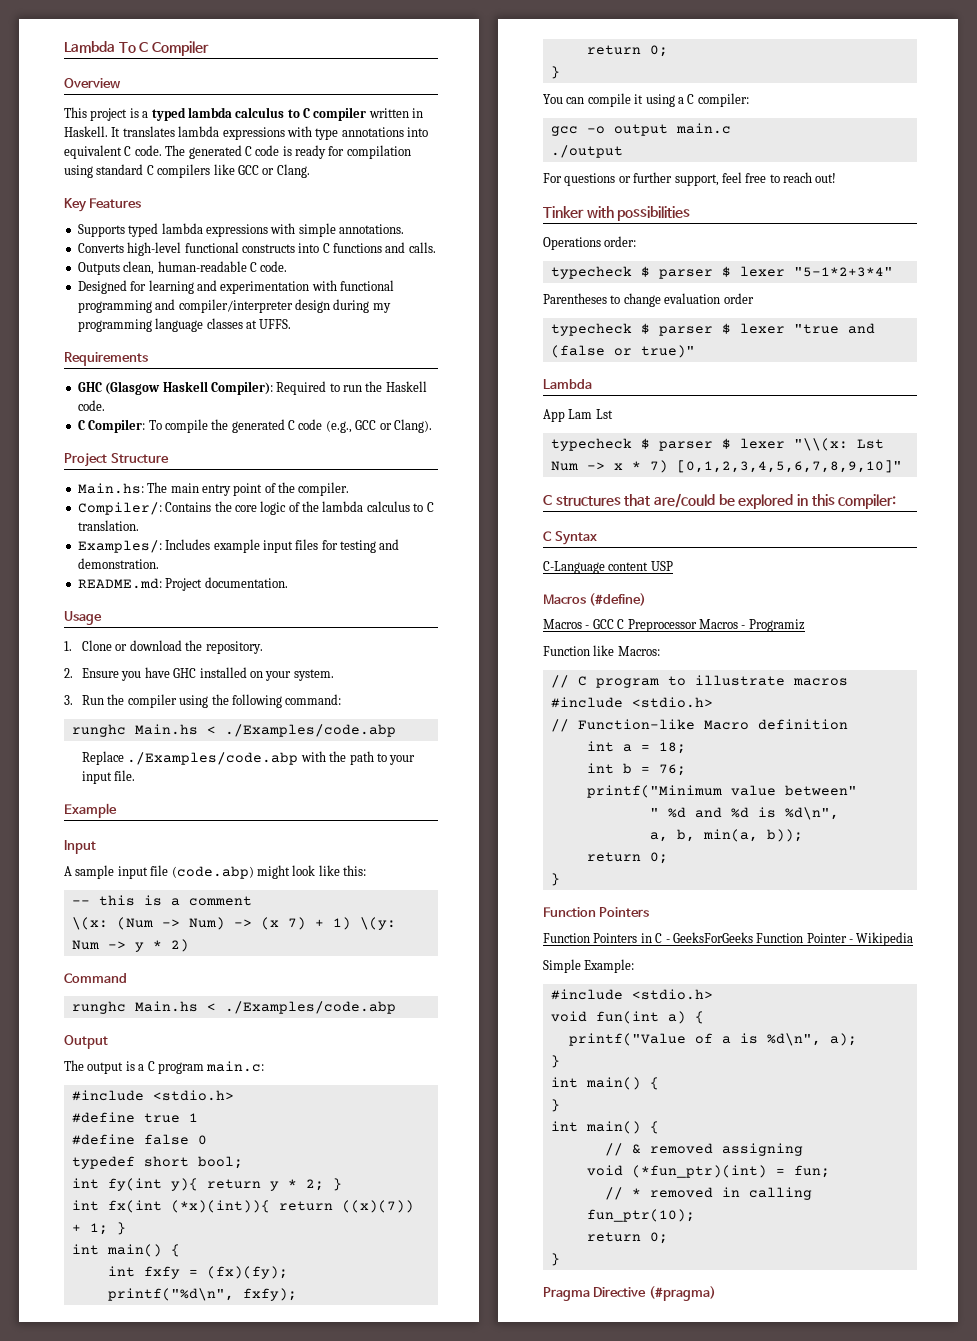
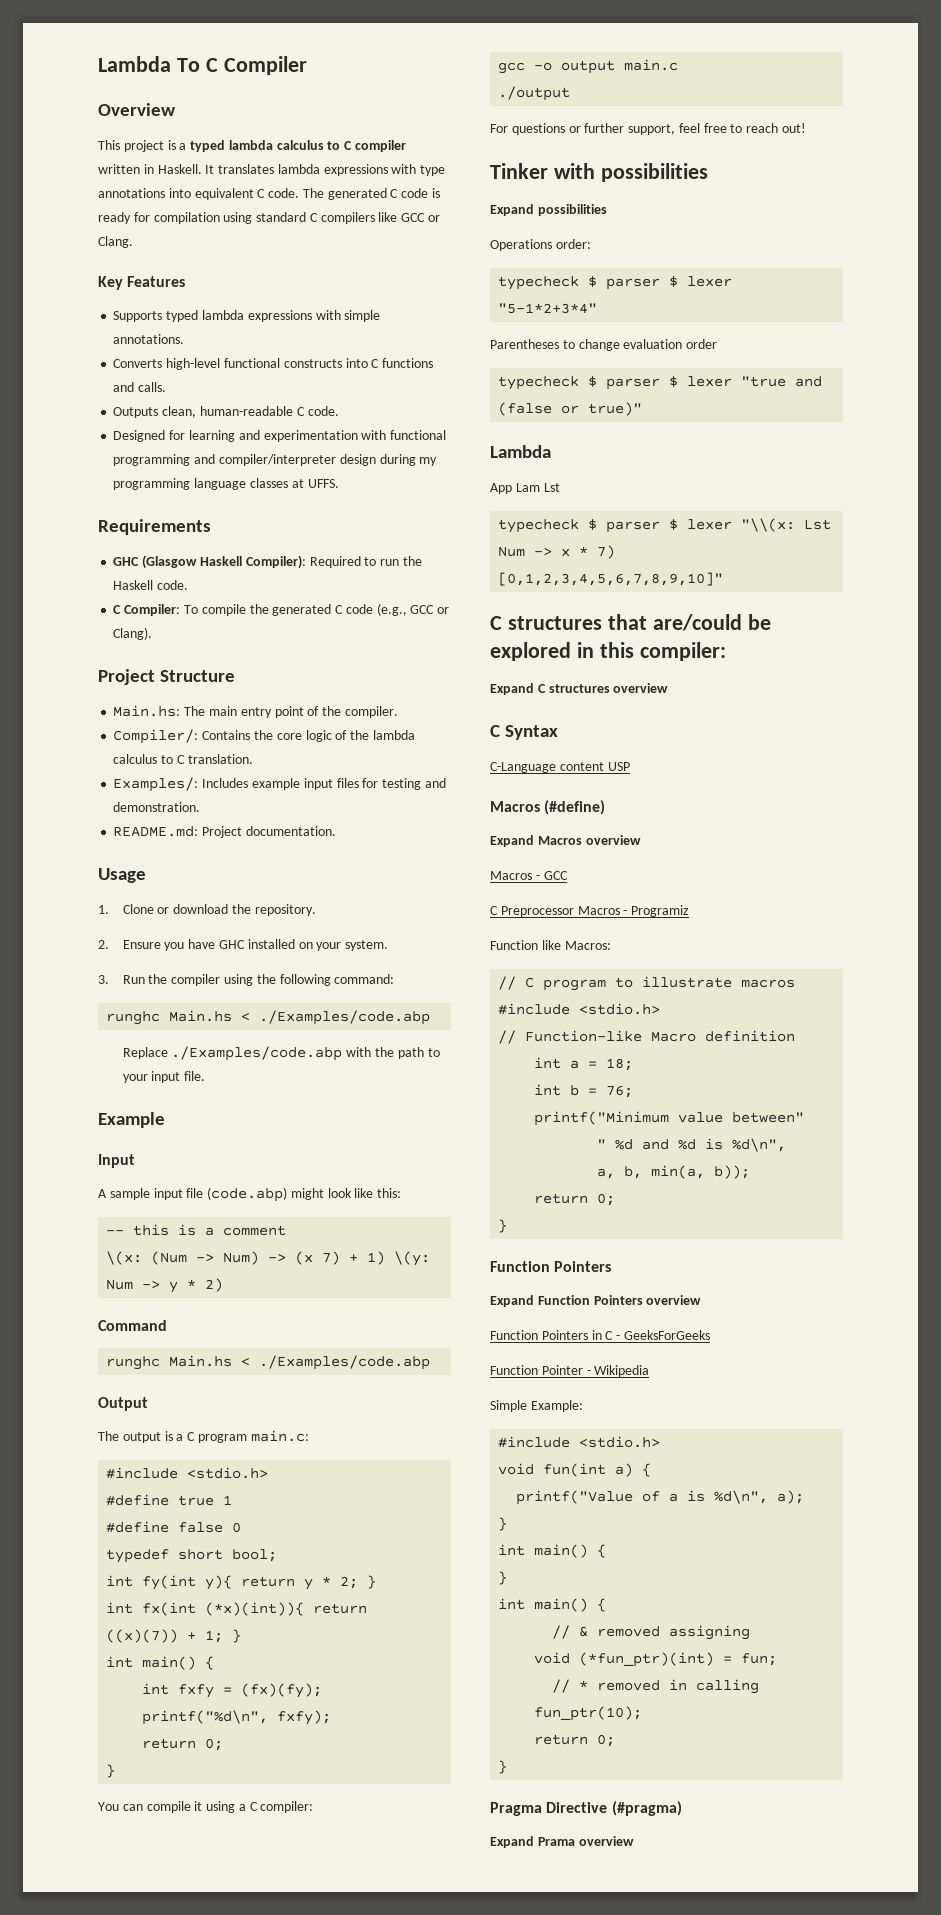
(691, 213) none -> [490,204,607,216] // Expand possibilities
(897, 501) none -> [490,683,669,695] // Expand C structures overview
(647, 599) none -> [490,835,641,847] // Expand Macros overview
(614, 624) none -> (568, 875) //
(650, 912) none -> [490,1295,702,1307] // Expand Function Pointers overview
(753, 937) none -> (710, 1335) //
(716, 1293) none -> [490,1836,634,1848] // Expand Prama overview

